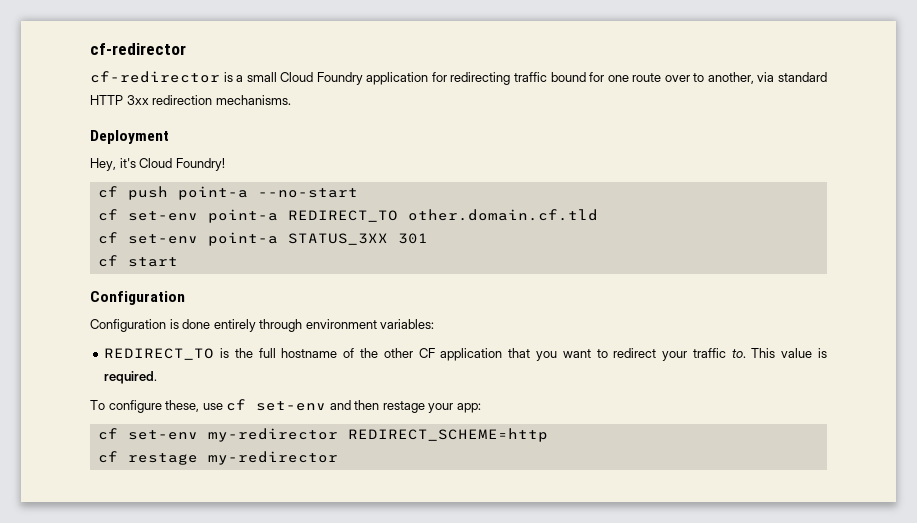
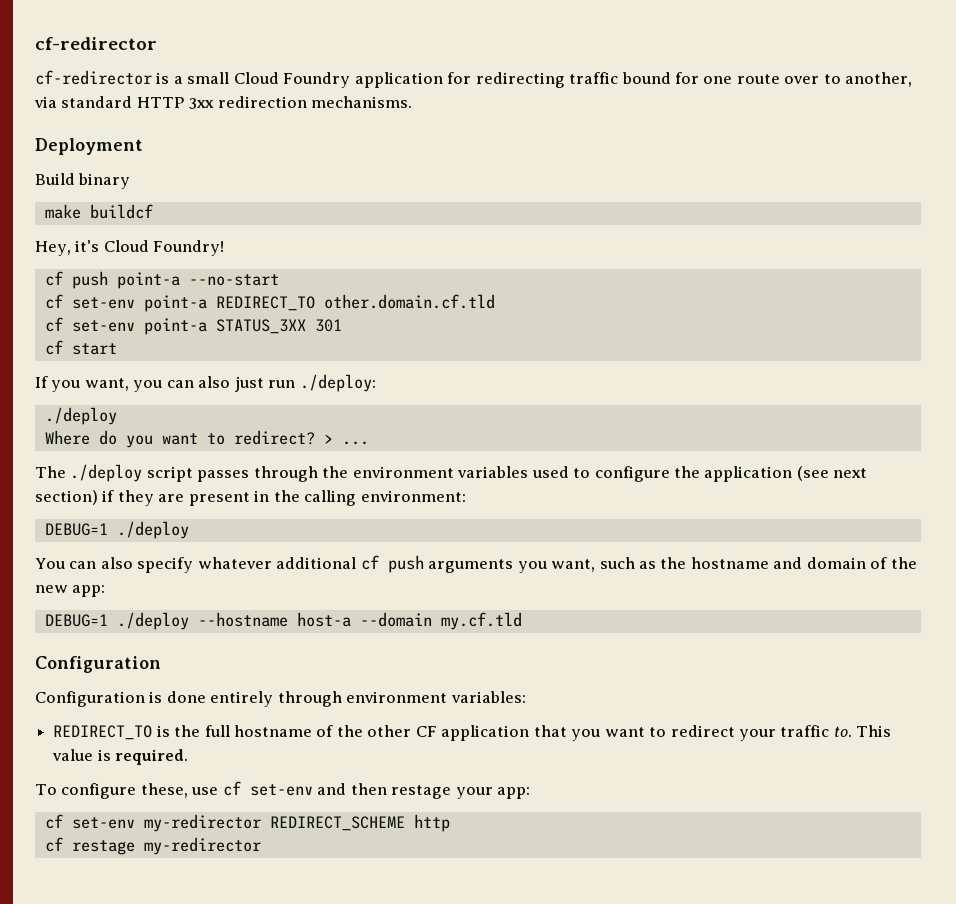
(169, 137) none -> [35,173,131,189] [44,204,153,219] // Build binary // make buildcf
(178, 262) none -> [35,374,376,392] [44,407,117,425] [44,430,369,448] [35,464,868,482] [35,490,466,506] [44,521,189,539] [35,555,917,573] [35,585,106,597] [44,612,522,630] // If you want, you can also just run ./deploy: // ./deploy // Where do you want to redirect? > ... // The ./deploy script passes through the environment variables used to configure the application (see next section) if they are present in the calling environment: // DEBUG=1 ./deploy // You can also specify whatever additional cf push arguments you want, such as the hostname and domain of the new app: // DEBUG=1 ./deploy --hostname host-a --domain my.cf.tld
[347,428,548,442] REDIRECT_SCHEME=http -> [269,814,450,832] REDIRECT_SCHEME http

